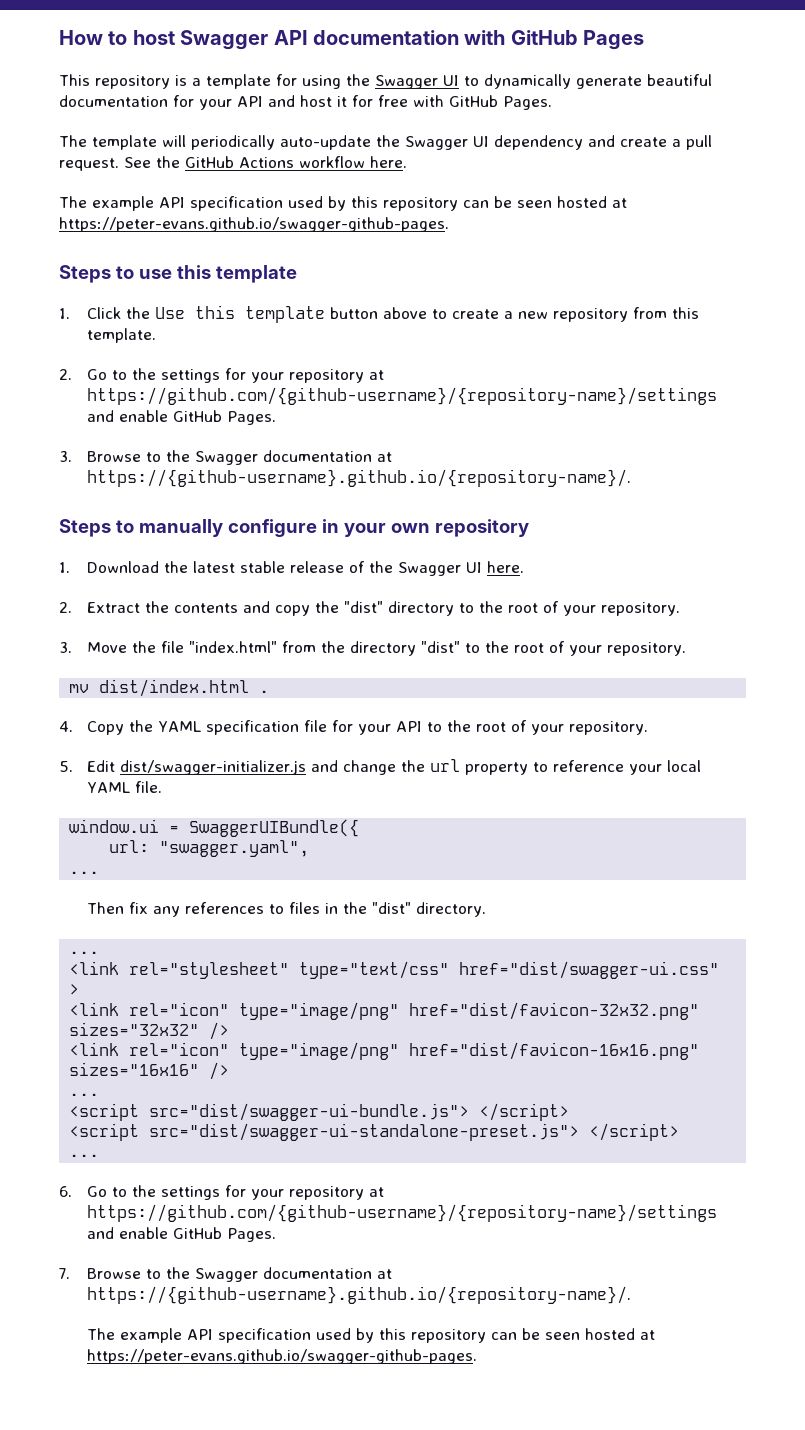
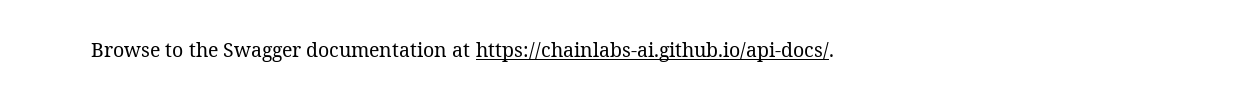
[59,30,645,50] [59,74,712,89] [59,95,552,110] [59,135,712,150] [59,156,407,171] [59,196,627,211] [59,217,449,232] [59,265,297,283] [59,305,700,323] [87,328,157,343] [59,368,385,383] [87,387,718,405] [87,410,277,425] [59,450,393,465] [87,469,632,487] [59,519,529,537] [59,561,525,576] [59,601,681,616] [59,641,687,656] [69,679,270,697] [59,720,649,735] [59,759,702,775] [87,781,163,793] [69,819,360,837] [109,840,310,857] [69,871,100,874] [87,902,487,917] [69,951,100,954] [69,961,720,979] [69,984,80,995] [69,1002,700,1020] [69,1022,230,1040] [69,1042,700,1060] [69,1062,230,1080] [69,1093,100,1096] [69,1103,570,1121] [69,1123,680,1141] [69,1154,100,1157] [59,1185,385,1200] [87,1204,718,1222] [87,1227,277,1242] [59,1267,393,1282] [87,1286,632,1304] [87,1328,656,1343] [87,1349,478,1364] How to host Swagger API documentation with GitHub Pages // This repository is a template for using the Swagger UI to dynamically generate beautiful documentation for your API and host it for free with GitHub Pages. // The template will periodically auto-update the Swagger UI dependency and create a pull request. See the GitHub Actions workflow here. // The example API specification used by this repository can be seen hosted at https://peter-evans.github.io/swagger-github-pages. // Steps to use this template // 1. Click the Use this template button above to create a new repository from this template. // 2. Go to the settings for your repository at https://github.com/{github-username}/{repository-name}/settings and enable GitHub Pages. // 3. Browse to the Swagger documentation at https://{github-username}.github.io/{repository-name}/. // Steps to manually configure in your own repository // 1. Download the latest stable release of the Swagger UI here. // 2. Extract the contents and copy the "dist" directory to the root of your repository. // 3. Move the file "index.html" from the directory "dist" to the root of your repository. // mv dist/index.html . // 4. Copy the YAML specification file for your API to the root of your repository. // 5. Edit dist/swagger-initializer.js and change the url property to reference your local YAML file. // window.ui = SwaggerUIBundle({ // url: "swagger.yaml", // ... // Then fix any references to files in the "dist" directory. // ... // <link rel="stylesheet" type="text/css" href="dist/swagger-ui.css" > // <link rel="icon" type="image/png" href="dist/favicon-32x32.png" sizes="32x32" /> // <link rel="icon" type="image/png" href="dist/favicon-16x16.png" sizes="16x16" /> // ... // <script src="dist/swagger-ui-bundle.js"> </script> // <script src="dist/swagger-ui-standalone-preset.js"> </script> // ... // 6. Go to the settings for your repository at https://github.com/{github-username}/{repository-name}/settings and enable GitHub Pages. // 7. Browse to the Swagger documentation at https://{github-username}.github.io/{repository-name}/. // The example API specification used by this repository can be seen hosted at https://peter-evans.github.io/swagger-github-pages. -> [91,42,834,62] Browse to the Swagger documentation at https://chainlabs-ai.github.io/api-docs/.

